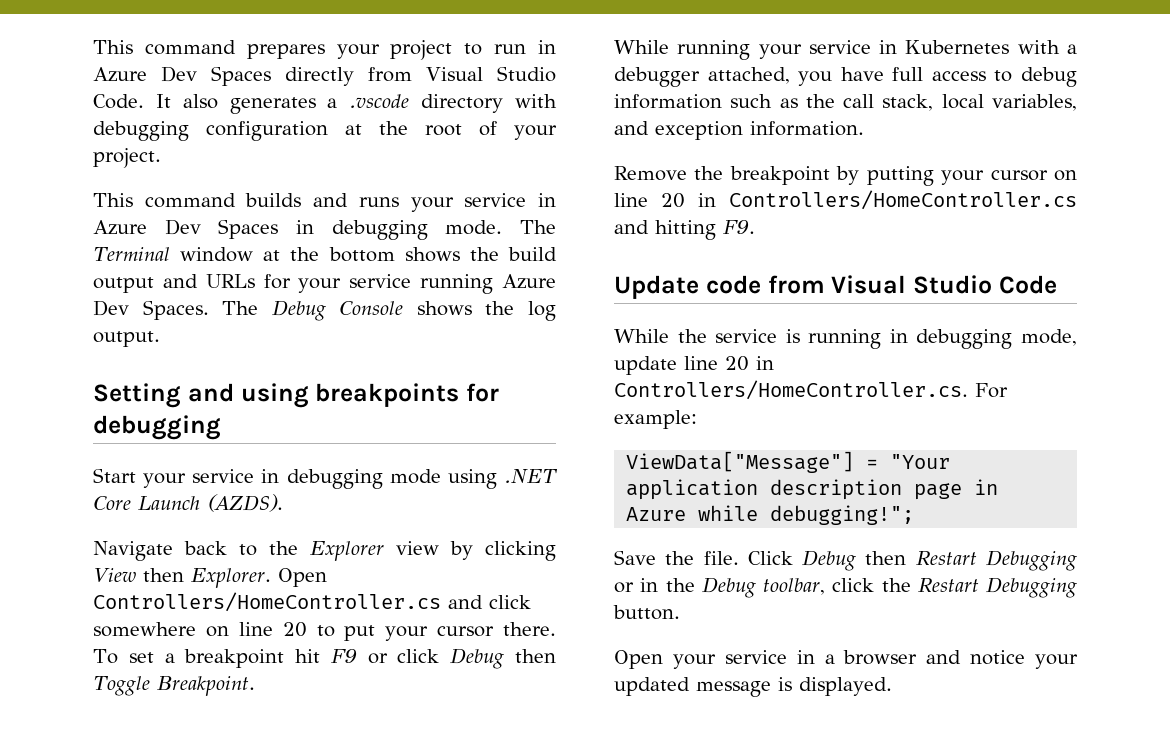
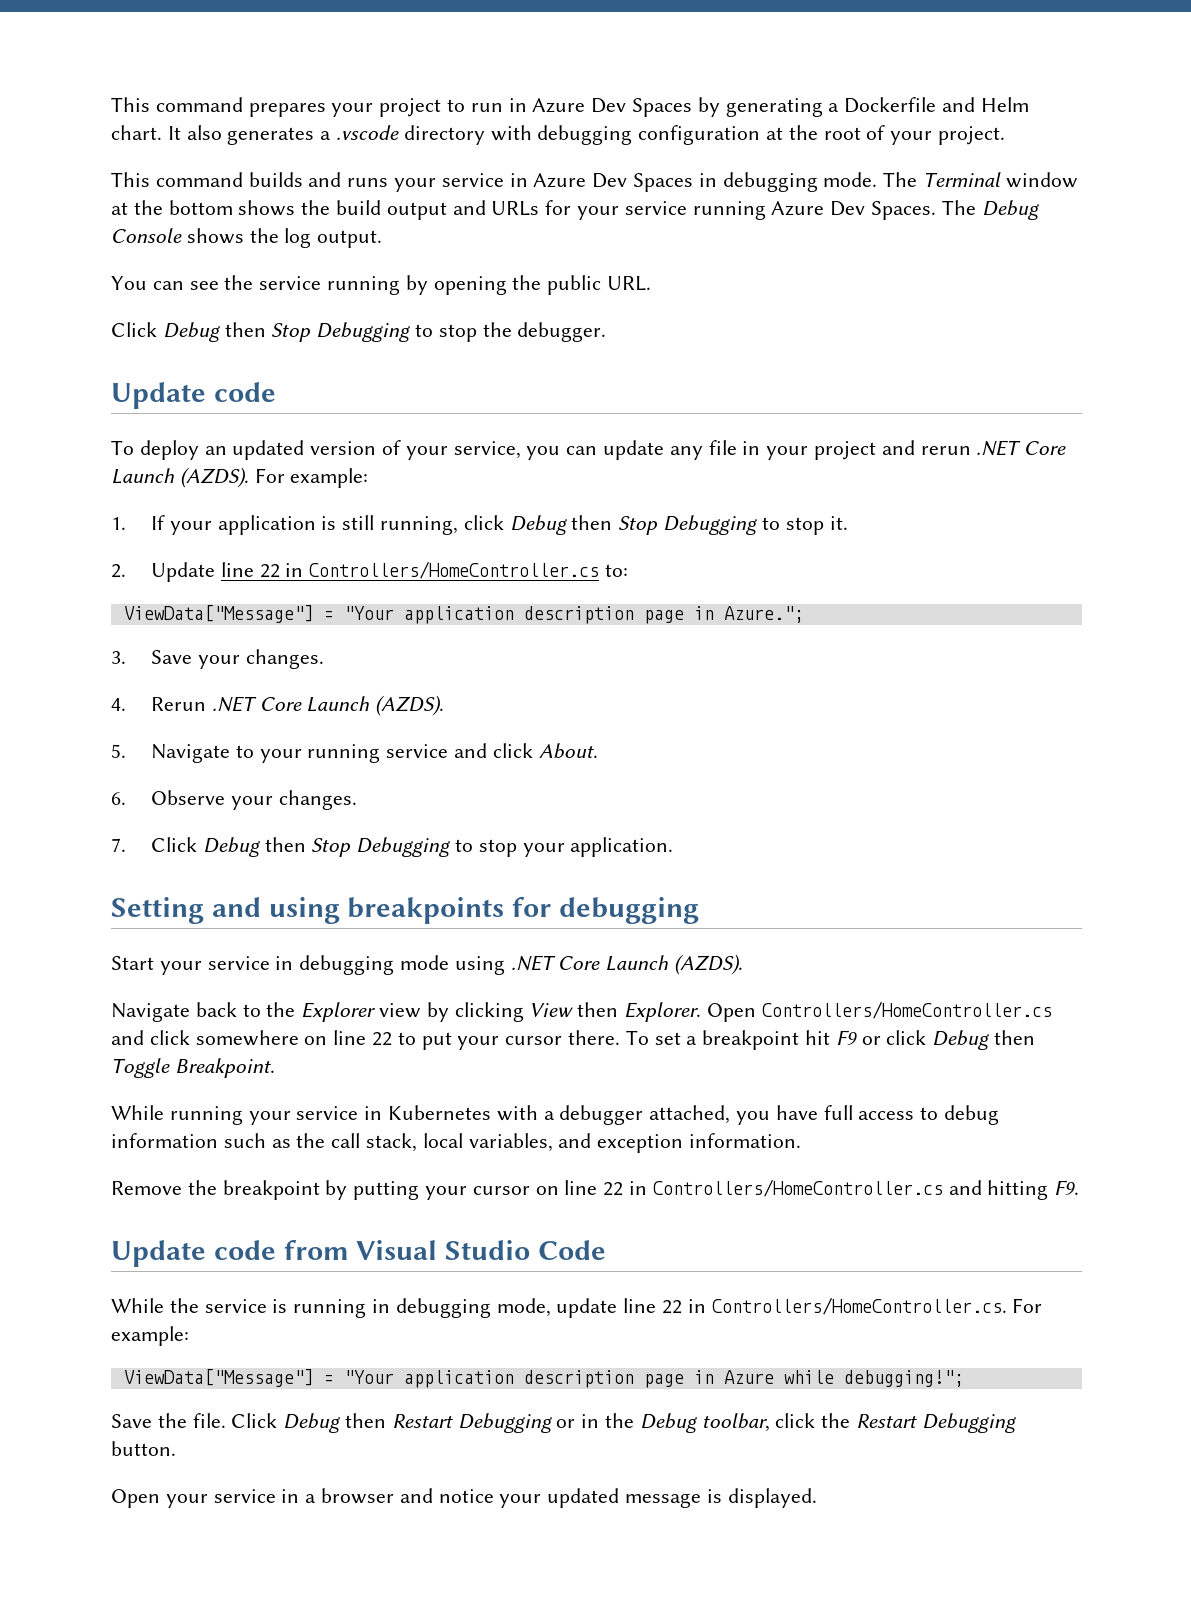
[285,66,556,86] [93,94,144,109] directly from Visual Studio Code. -> [697,97,1029,117] [111,125,162,140] by generating a Dockerfile and Helm chart.
(160, 339) none -> [111,275,652,295] [111,322,607,342] [111,382,276,409] [111,440,1067,460] [111,467,369,488] [111,515,848,535] [111,561,629,582] [123,605,804,624] [111,649,324,669] [111,695,445,716] [111,743,598,763] [111,790,357,810] [111,837,674,857] // You can see the service running by opening the public URL. // Click Debug then Stop Debugging to stop the debugger. // Update code // To deploy an updated version of your service, you can update any file in your project and rerun .NET Core Launch (AZDS). For example: // 1. If your application is still running, click Debug then Stop Debugging to stop it. // 2. Update line 22 in Controllers/HomeController.cs to: // ViewData["Message"] = "Your application description page in Azure."; // 3. Save your changes. // 4. Rerun .NET Core Launch (AZDS). // 5. Navigate to your running service and click About. // 6. Observe your changes. // 7. Click Debug then Stop Debugging to stop your application.
[282,622,307,637] 20 -> [372,1032,393,1046] 22
[661,193,685,208] 20 -> [603,1182,624,1196] 22
[725,356,749,371] 20 -> [662,1300,683,1314] 22

